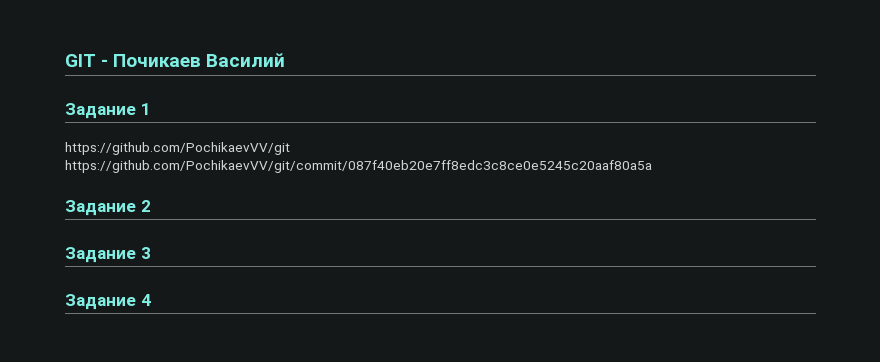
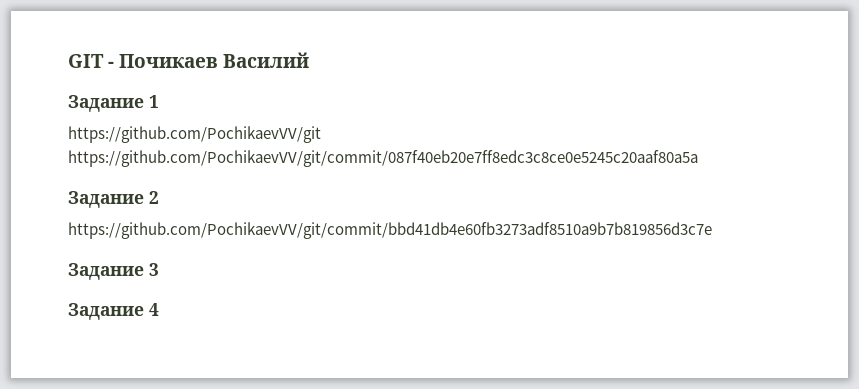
(151, 206) none -> [68,222,712,239] // https://github.com/PochikaevVV/git/commit/bbd41db4e60fb3273adf8510a9b7b819856d3c7e

